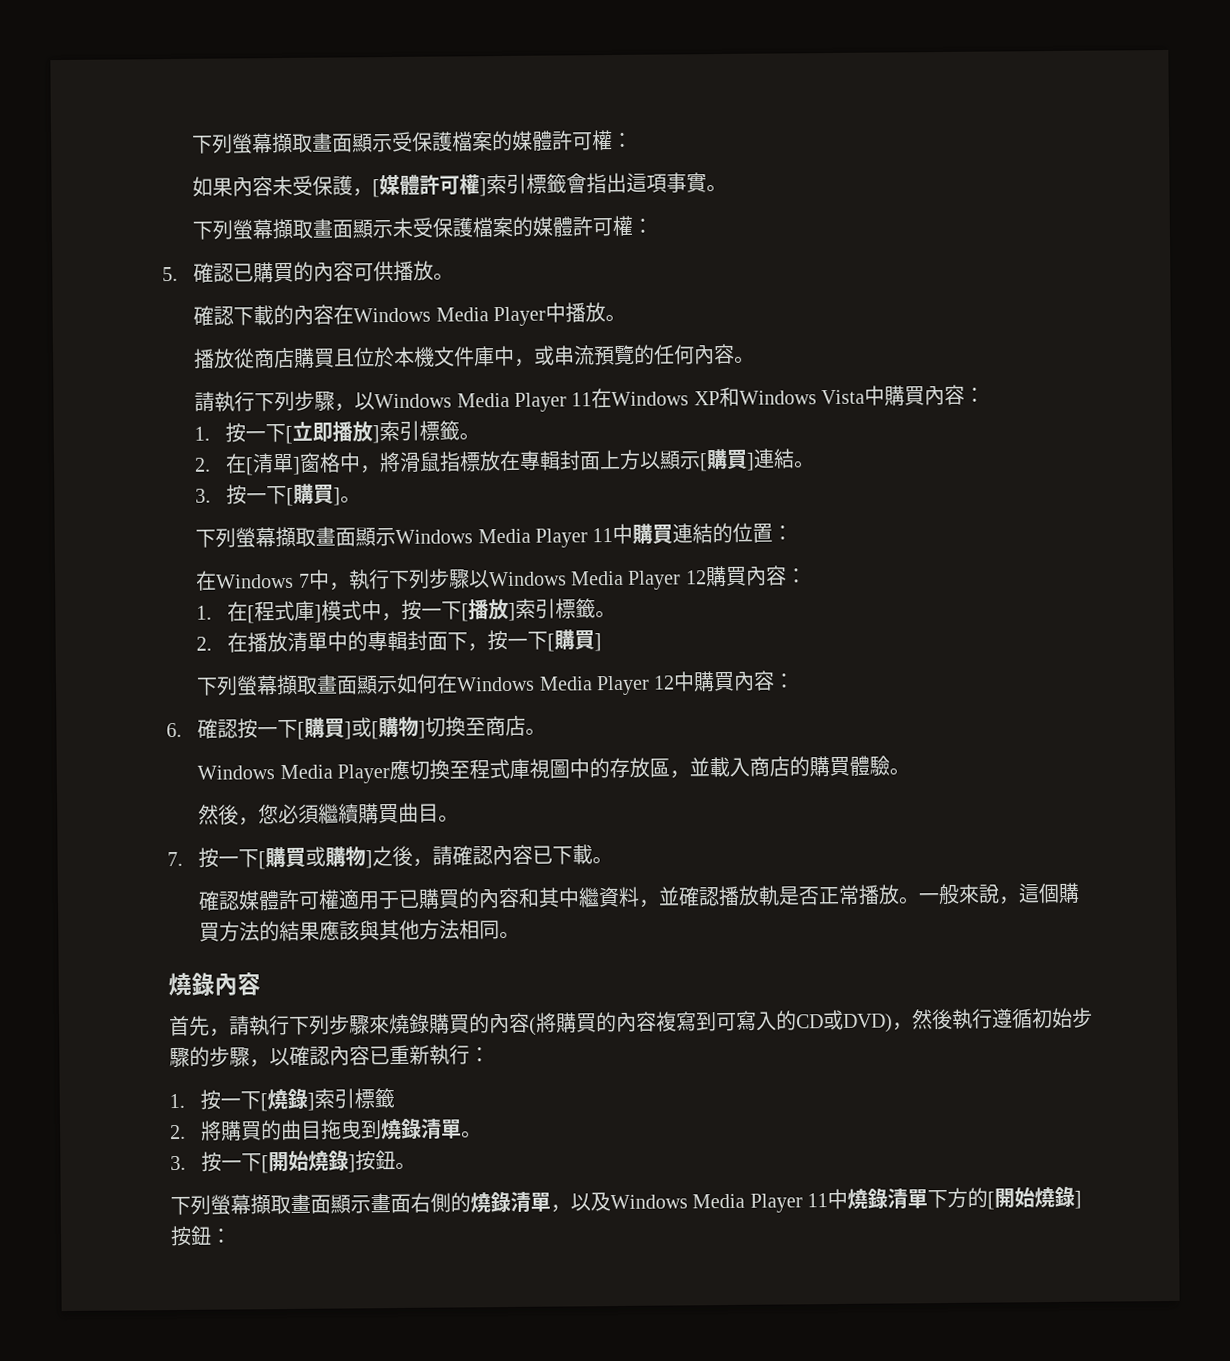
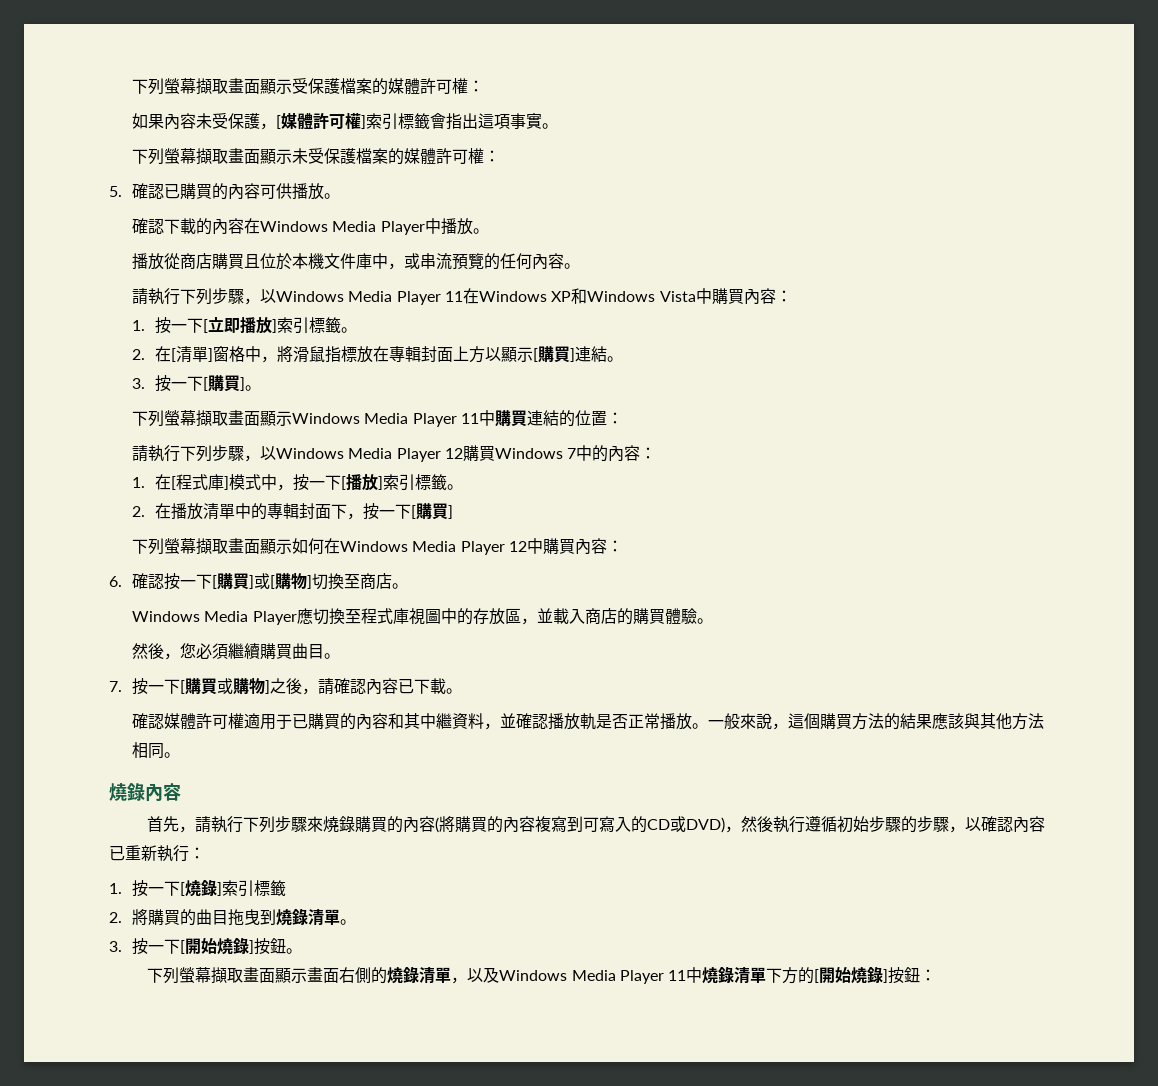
[195,568,470,591] 在Windows 7中，執行下列步驟 -> [132,445,261,462] 請執行下列步驟，
(747, 576) none -> [495,445,609,462] Windows 7中的

